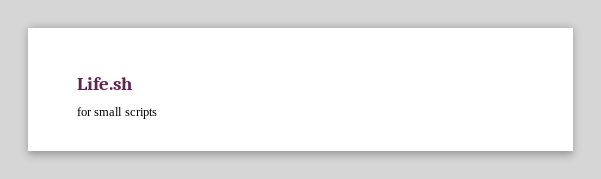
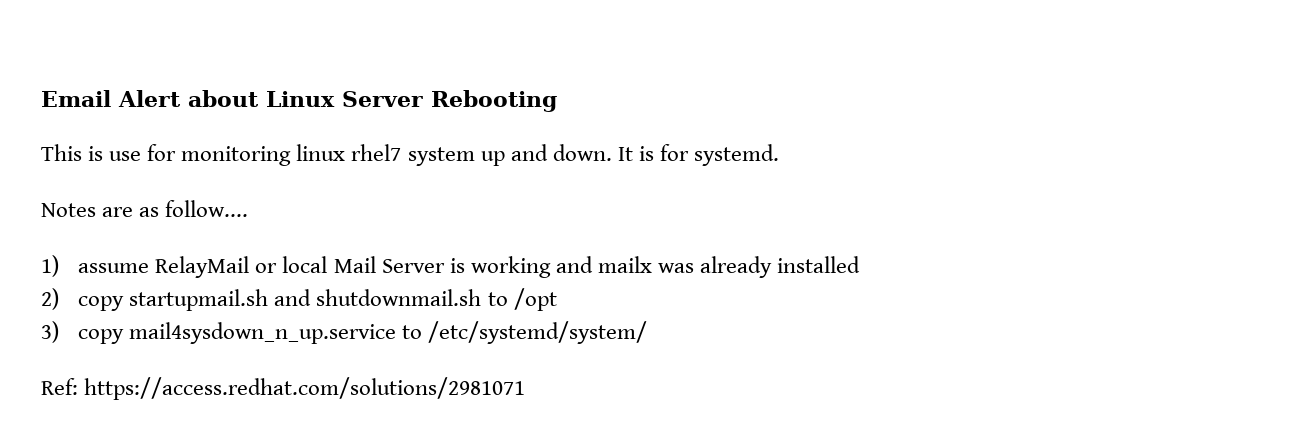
[77,77,133,90] [77,107,157,119] Life.sh // for small scripts -> [41,90,557,112] [41,144,780,166] [41,200,249,217] [41,255,861,278] [41,288,557,311] [41,321,648,344] [41,377,526,400] Email Alert about Linux Server Rebooting // This is use for monitoring linux rhel7 system up and down. It is for systemd. // Notes are as follow.... // 1) assume RelayMail or local Mail Server is working and mailx was already installed // 2) copy startupmail.sh and shutdownmail.sh to /opt // 3) copy mail4sysdown_n_up.service to /etc/systemd/system/ // Ref: https://access.redhat.com/solutions/2981071

